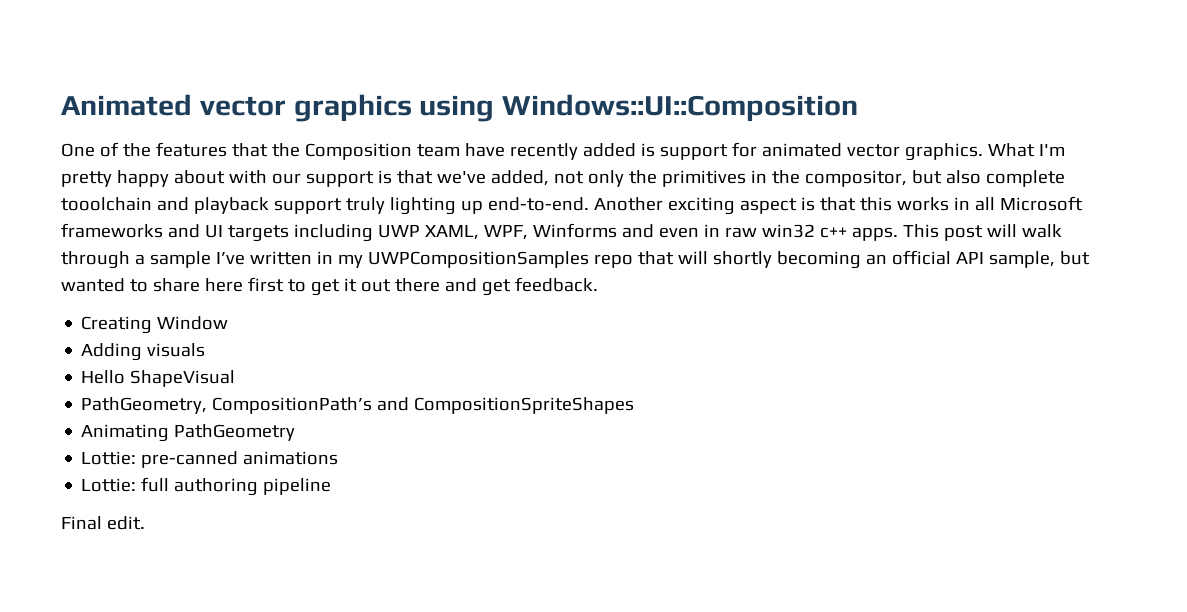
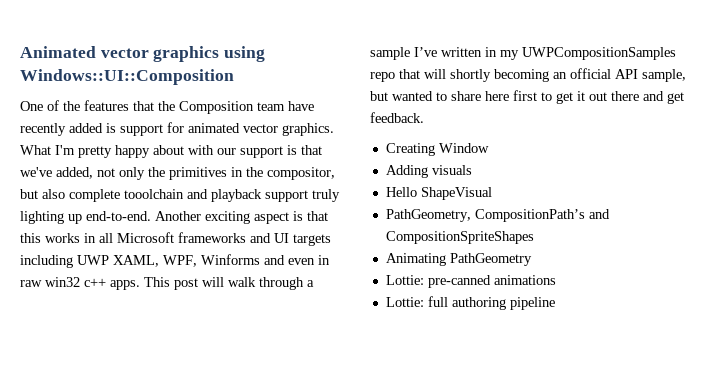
[61,516,145,530] // Final edit. -> (555, 303) none

